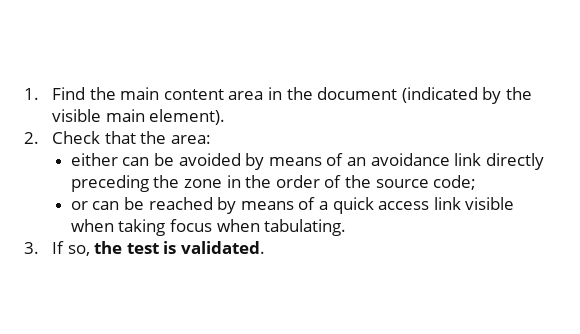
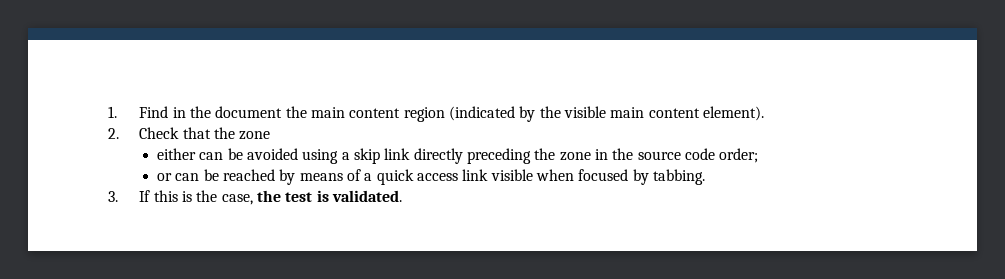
[89,87,398,100] the main content area in the document -> [172,106,445,122] in the document the main content region
(145, 115) none -> [648,108,700,118] content
[170,135,211,144] area: -> [239,131,271,140] zone
[245,153,450,170] by means of an avoidance -> [302,148,380,164] using a skip
[275,175,477,190] order of the source code; -> [637,148,759,163] source code order;
[118,219,347,236] [24,241,90,256] taking focus when tabulating. // 3. If so, -> [578,169,705,185] [108,190,253,205] focused by tabbing. // 3. If this is the case,

